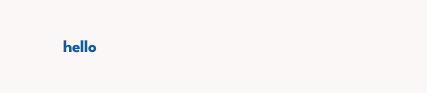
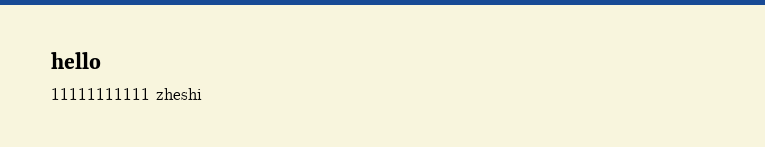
(97, 46) none -> [51,88,202,100] // 11111111111 zheshi

